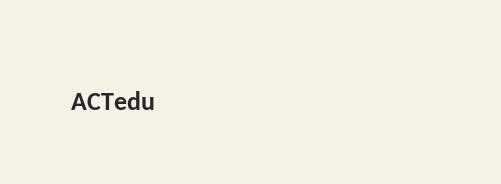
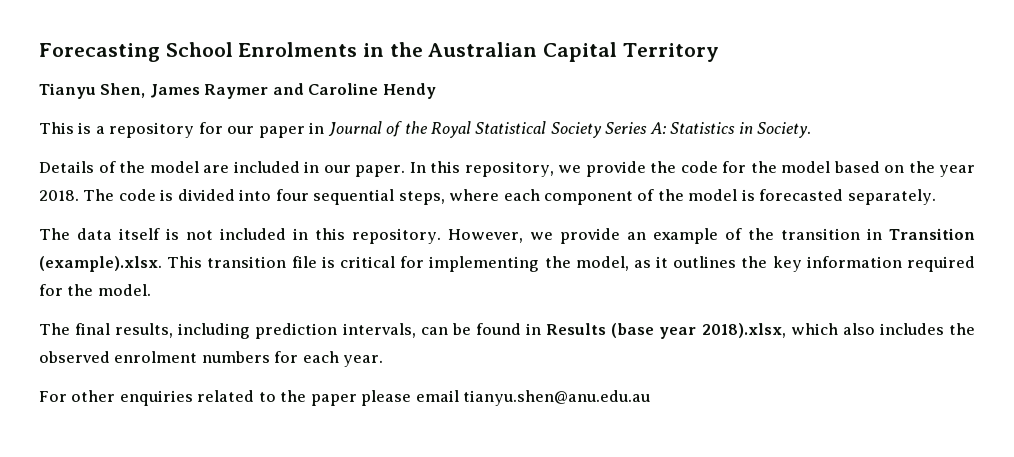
[71,91,155,110] ACTedu -> [39,42,719,62] [39,83,436,99] [39,121,812,138] [39,161,975,177] [39,189,936,205] [39,228,976,244] [39,256,975,272] [39,284,151,296] [39,323,976,339] [39,351,384,367] [39,390,651,406] Forecasting School Enrolments in the Australian Capital Territory // Tianyu Shen, James Raymer and Caroline Hendy // This is a repository for our paper in Journal of the Royal Statistical Society Series A: Statistics in Society. // Details of the model are included in our paper. In this repository, we provide the code for the model based on the year 2018. The code is divided into four sequential steps, where each component of the model is forecasted separately. // The data itself is not included in this repository. However, we provide an example of the transition in Transition (example).xlsx. This transition file is critical for implementing the model, as it outlines the key information required for the model. // The final results, including prediction intervals, can be found in Results (base year 2018).xlsx, which also includes the observed enrolment numbers for each year. // For other enquiries related to the paper please email tianyu.shen@anu.edu.au

